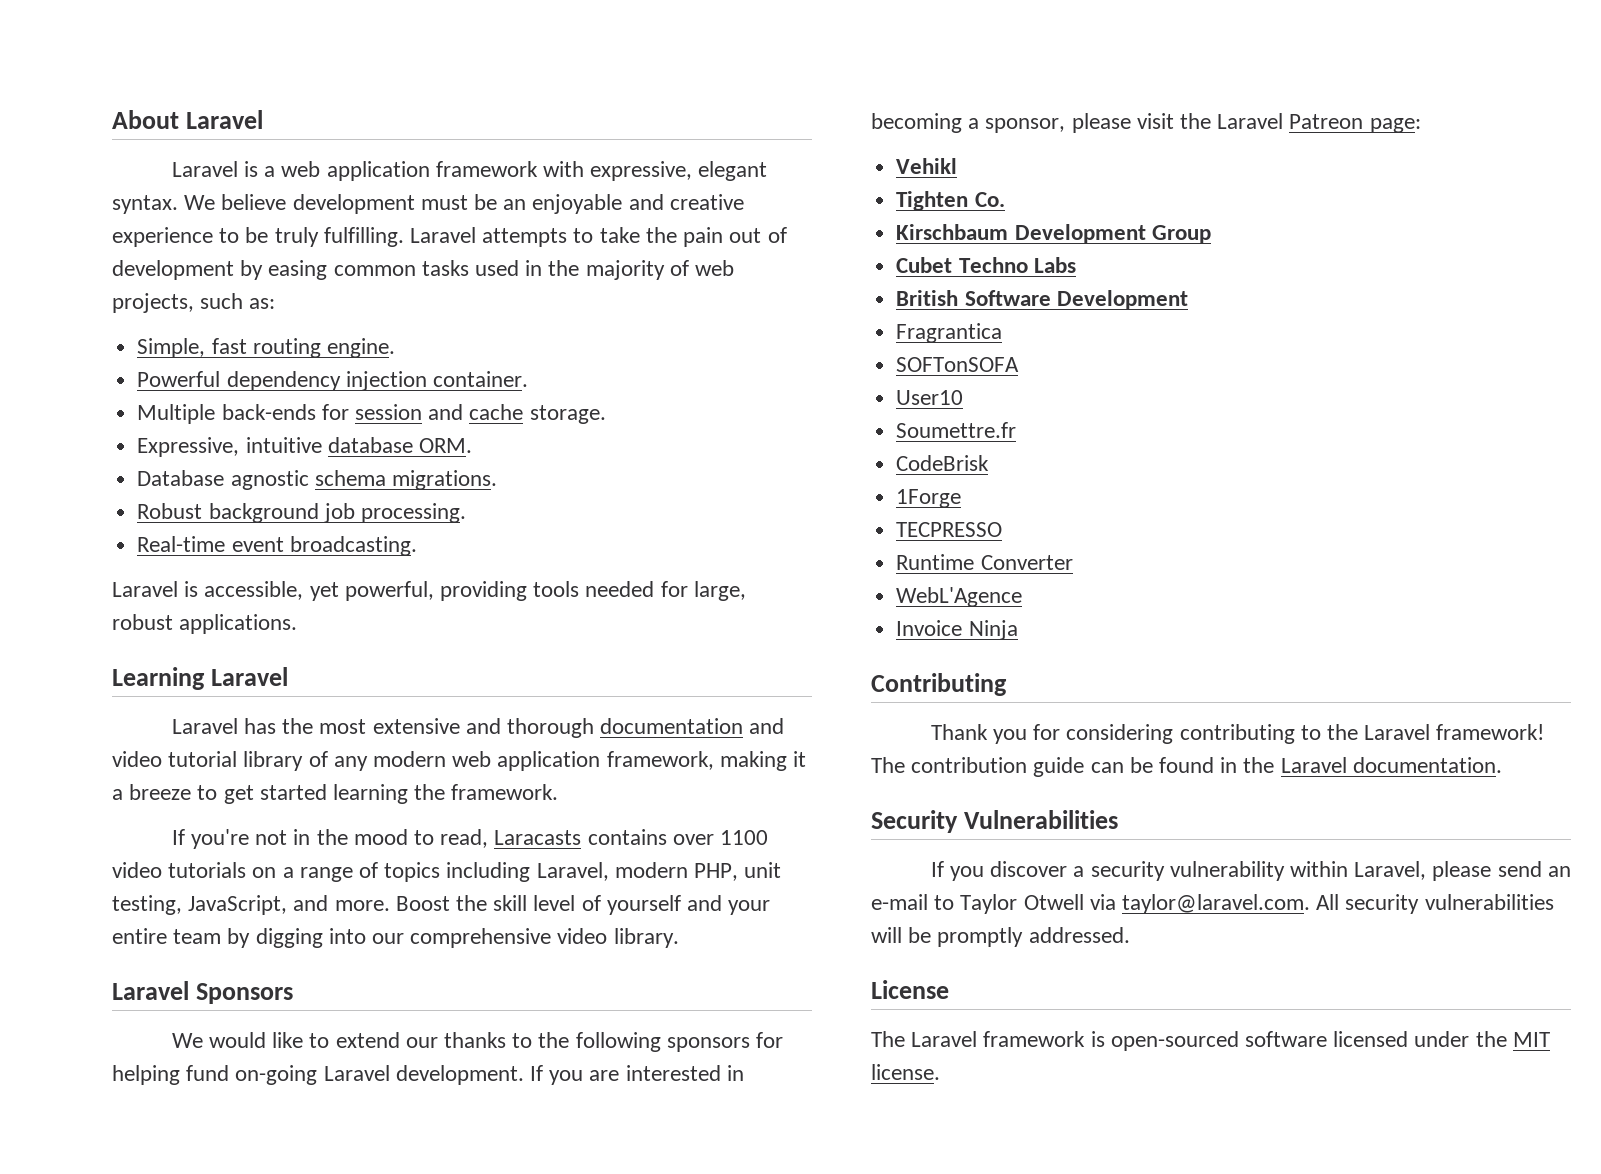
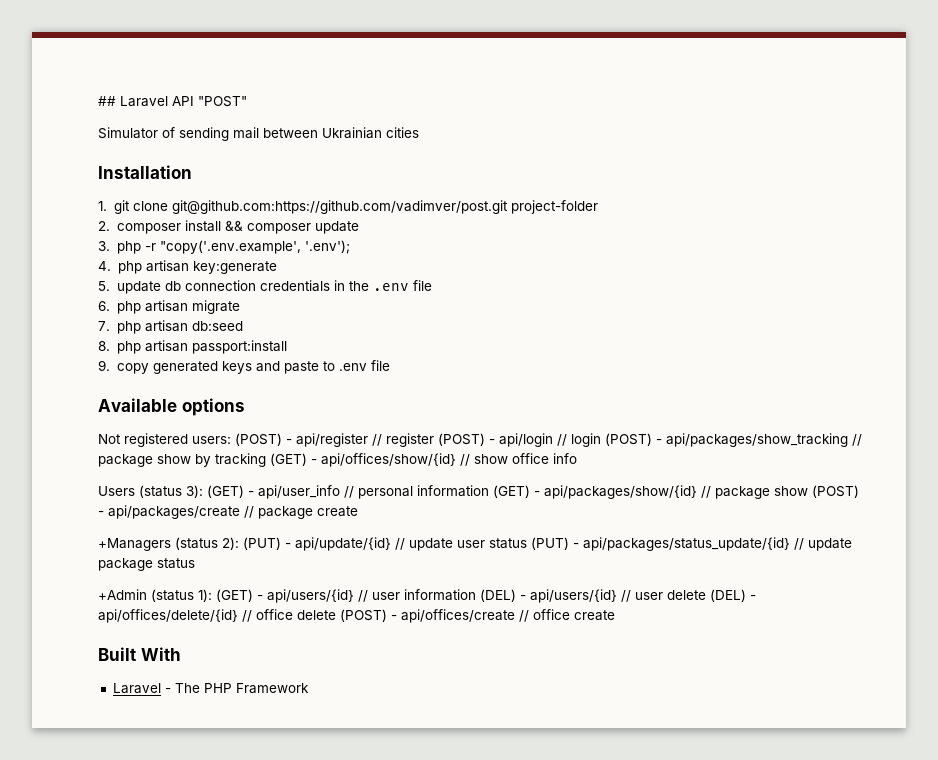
[112,110,263,129] [171,161,768,181] [112,194,744,214] [112,227,787,247] [112,260,735,280] [112,293,276,313] [137,338,395,358] [137,371,528,391] [137,404,606,424] [137,437,472,457] [137,470,497,490] [137,503,466,523] [137,536,417,556] [112,581,746,601] [112,614,298,634] [112,667,288,690] [171,718,785,738] [112,751,807,771] [112,784,559,804] [171,829,769,849] [112,862,782,882] [112,895,771,915] [112,928,679,948] [112,981,293,1004] [171,1032,784,1052] [112,1065,744,1085] [871,113,1421,133] [896,158,958,174] [896,191,1005,211] [896,224,1211,244] [896,257,1076,273] [896,290,1188,310] [896,323,1003,343] [896,357,1020,372] [896,390,964,405] [896,422,1017,438] [896,455,990,471] [896,489,962,508] [896,522,1003,537] [896,554,1073,570] [896,587,1023,607] [896,620,1018,640] [871,673,1007,696] [930,724,1545,744] [871,757,1502,777] [871,810,1118,833] [930,861,1571,881] [871,894,1554,914] [871,927,1130,947] [871,980,949,999] [871,1031,1550,1051] [871,1064,940,1080] About Laravel // Laravel is a web application framework with expressive, elegant syntax. We believe development must be an enjoyable and creative experience to be truly fulfilling. Laravel attempts to take the pain out of development by easing common tasks used in the majority of web projects, such as: // Simple, fast routing engine. // Powerful dependency injection container. // Multiple back-ends for session and cache storage. // Expressive, intuitive database ORM. // Database agnostic schema migrations. // Robust background job processing. // Real-time event broadcasting. // Laravel is accessible, yet powerful, providing tools needed for large, robust applications. // Learning Laravel // Laravel has the most extensive and thorough documentation and video tutorial library of any modern web application framework, making it a breeze to get started learning the framework. // If you're not in the mood to read, Laracasts contains over 1100 video tutorials on a range of topics including Laravel, modern PHP, unit testing, JavaScript, and more. Boost the skill level of yourself and your entire team by digging into our comprehensive video library. // Laravel Sponsors // We would like to extend our thanks to the following sponsors for helping fund on-going Laravel development. If you are interested in becoming a sponsor, please visit the Laravel Patreon page: // Vehikl // Tighten Co. // Kirschbaum Development Group // Cubet Techno Labs // British Software Development // Fragrantica // SOFTonSOFA // User10 // Soumettre.fr // CodeBrisk // 1Forge // TECPRESSO // Runtime Converter // WebL'Agence // Invoice Ninja // Contributing // Thank you for considering contributing to the Laravel framework! The contribution guide can be found in the Laravel documentation. // Security Vulnerabilities // If you discover a security vulnerability within Laravel, please send an e-mail to Taylor Otwell via taylor@laravel.com. All security vulnerabilities will be promptly addressed. // License // The Laravel framework is open-sourced software licensed under the MIT license. -> [98,96,247,107] [98,127,419,141] [98,165,192,179] [98,200,598,214] [98,220,359,234] [98,240,350,254] [98,260,277,274] [98,280,432,294] [98,300,240,314] [98,320,243,334] [98,340,287,354] [98,360,390,374] [98,398,245,416] [98,433,862,447] [98,453,577,467] [98,485,859,499] [98,505,358,519] [98,537,852,551] [98,558,195,571] [98,589,756,603] [98,609,615,623] [98,647,181,661] [112,683,309,694] ## Laravel API "POST" // Simulator of sending mail between Ukrainian cities // Installation // 1. git clone git@github.com:https://github.com/vadimver/post.git project-folder // 2. composer install && composer update // 3. php -r "copy('.env.example', '.env'); // 4. php artisan key:generate // 5. update db connection credentials in the .env file // 6. php artisan migrate // 7. php artisan db:seed // 8. php artisan passport:install // 9. copy generated keys and paste to .env file // Available options // Not registered users: (POST) - api/register // register (POST) - api/login // login (POST) - api/packages/show_tracking // package show by tracking (GET) - api/offices/show/{id} // show office info // Users (status 3): (GET) - api/user_info // personal information (GET) - api/packages/show/{id} // package show (POST) - api/packages/create // package create // +Managers (status 2): (PUT) - api/update/{id} // update user status (PUT) - api/packages/status_update/{id} // update package status // +Admin (status 1): (GET) - api/users/{id} // user information (DEL) - api/users/{id} // user delete (DEL) - api/offices/delete/{id} // office delete (POST) - api/offices/create // office create // Built With // Laravel - The PHP Framework

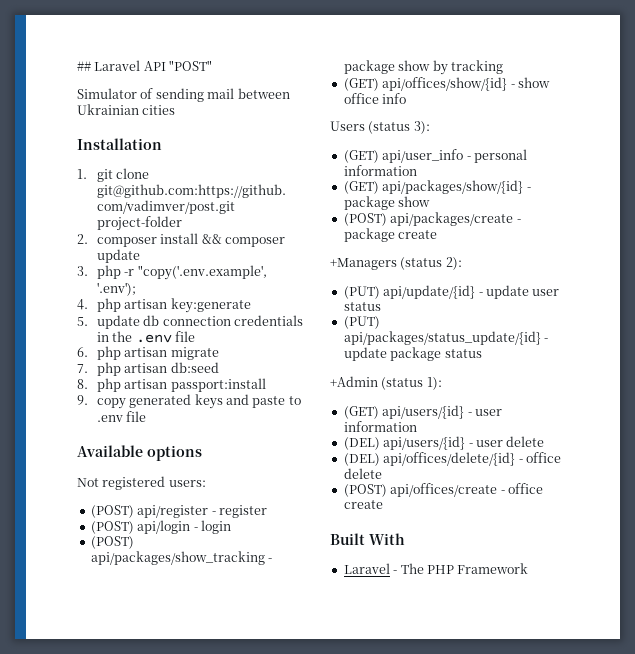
[235,433,862,447] (POST) - api/register // register (POST) - api/login // login (POST) - api/packages/show_tracking // -> [90,505,267,518] [90,520,231,534] [90,536,134,549] [90,551,273,565] // (POST) api/register - register // (POST) api/login - login // (POST) api/packages/show_tracking -
[270,453,470,467] (GET) - api/offices/show/{id} // -> [343,77,515,91] // (GET) api/offices/show/{id} -
[207,485,859,499] [98,505,254,519] (GET) - api/user_info // personal information (GET) - api/packages/show/{id} // package show (POST) - api/packages/create // -> [343,149,527,163] [343,165,417,176] [343,180,531,194] [343,196,431,210] [343,212,521,226] // (GET) api/user_info - personal information // (GET) api/packages/show/{id} - package show // (POST) api/packages/create -
[243,537,405,551] (PUT) - api/update/{id} // -> [343,285,483,299] // (PUT) api/update/{id} -
[531,537,804,551] (PUT) - api/packages/status_update/{id} // -> [343,316,380,329] [343,331,549,345] // (PUT) api/packages/status_update/{id} -
[216,589,756,603] [98,609,529,623] (GET) - api/users/{id} // user information (DEL) - api/users/{id} // user delete (DEL) - api/offices/delete/{id} // office delete (POST) - api/offices/create // -> [343,405,502,419] [343,421,417,432] [343,436,545,450] [343,452,561,466] [343,468,382,479] [343,483,505,497] // (GET) api/users/{id} - user information // (DEL) api/users/{id} - user delete // (DEL) api/offices/delete/{id} - office delete // (POST) api/offices/create -

